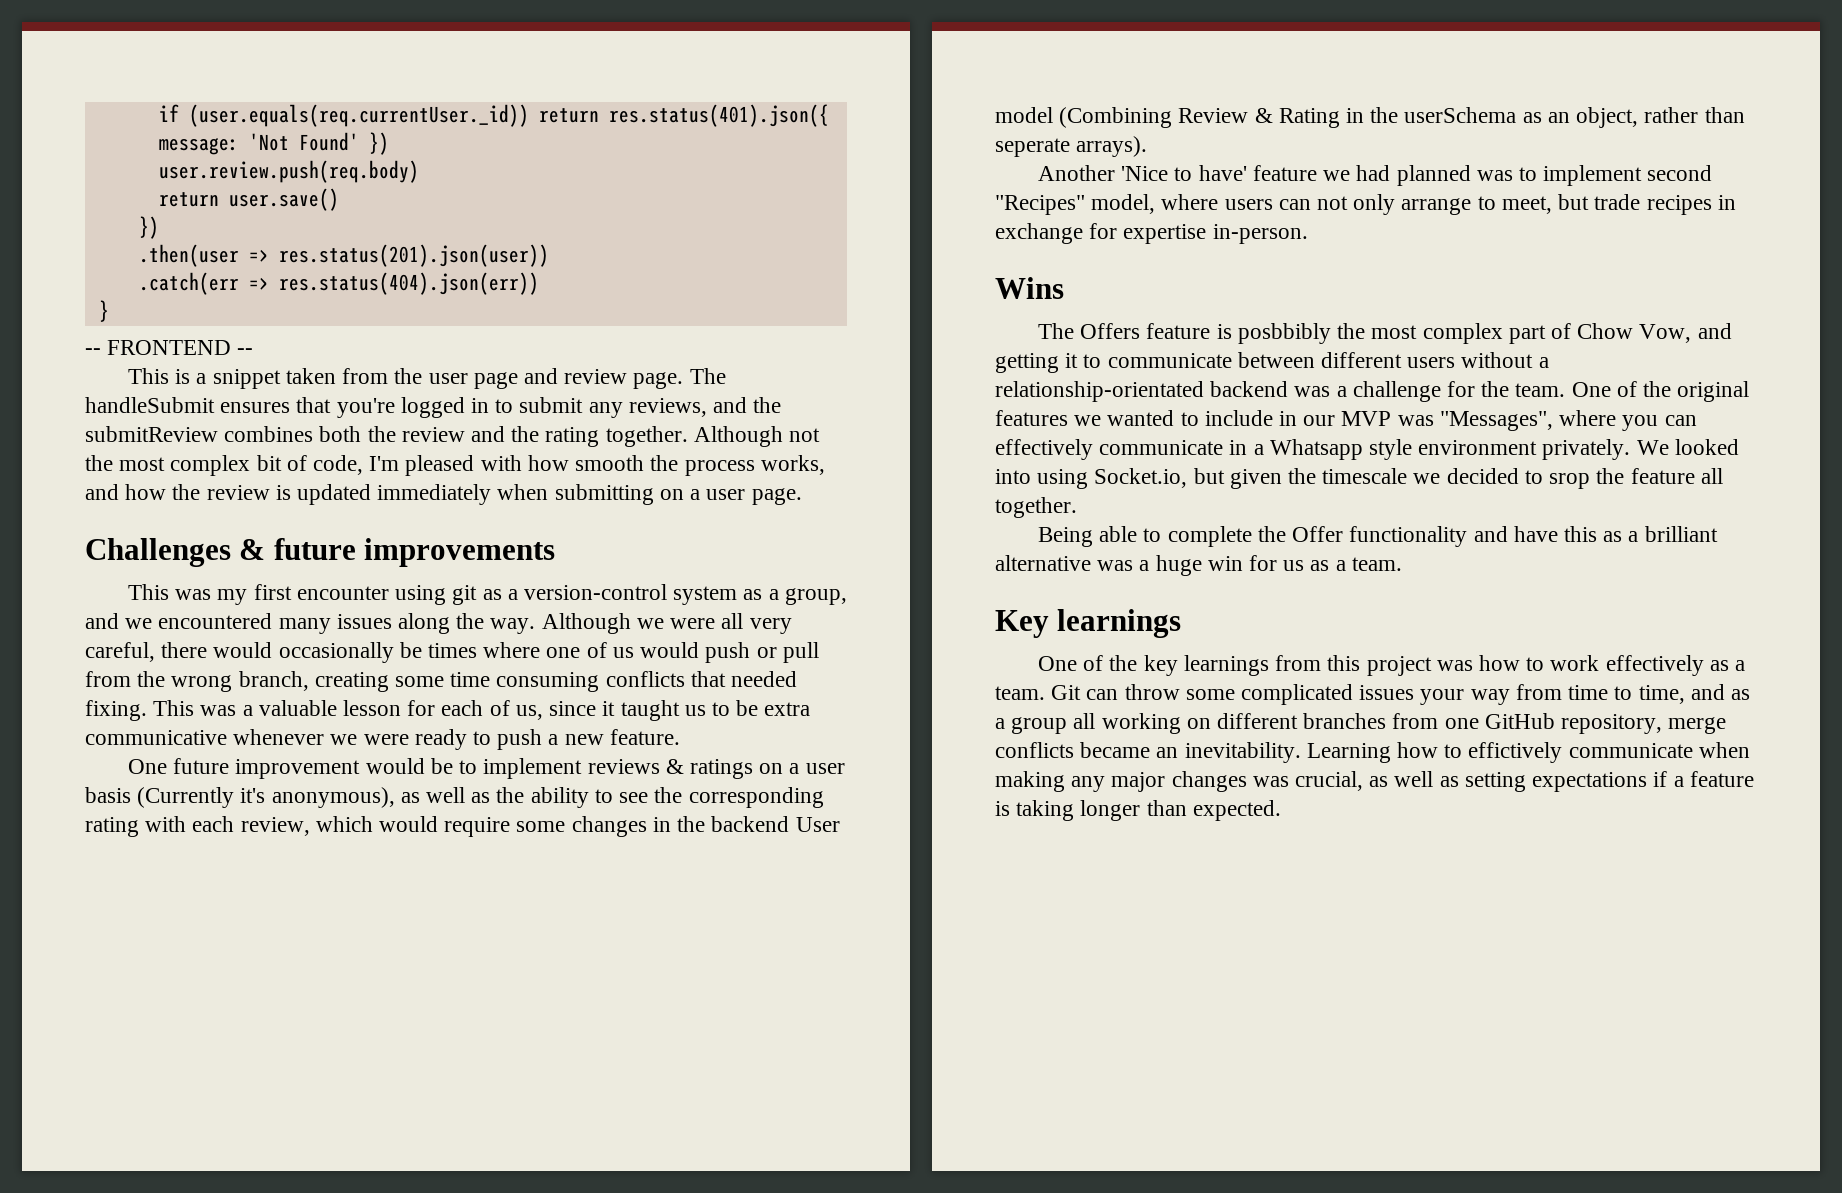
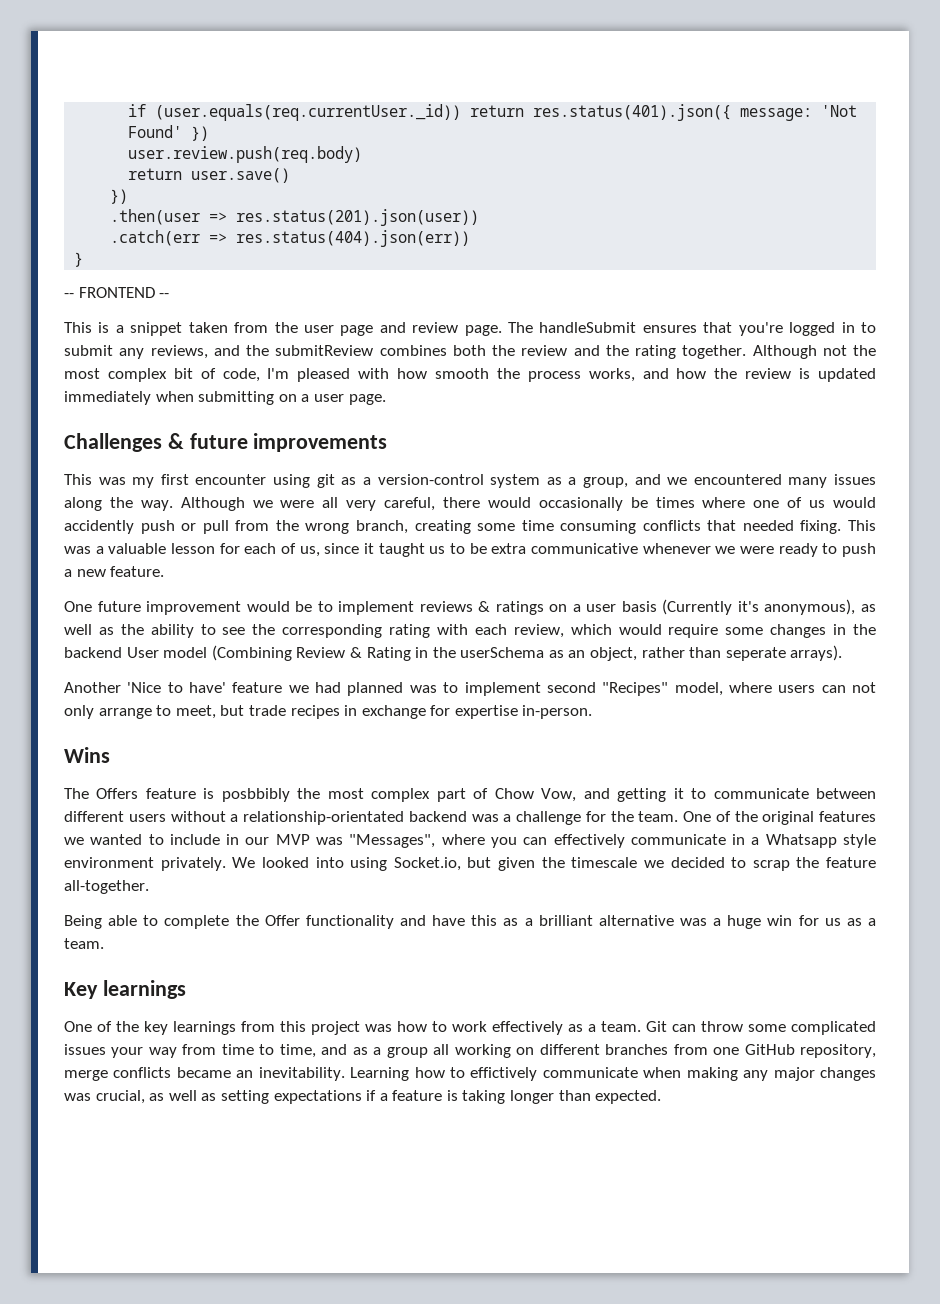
(700, 650) none -> [64,520,134,534] accidently
[1549,473,1591,489] srop -> [752,860,790,871] scrap
[1700,468,1723,484] [995,497,1077,518] all together. -> [64,880,149,894] all-together.

